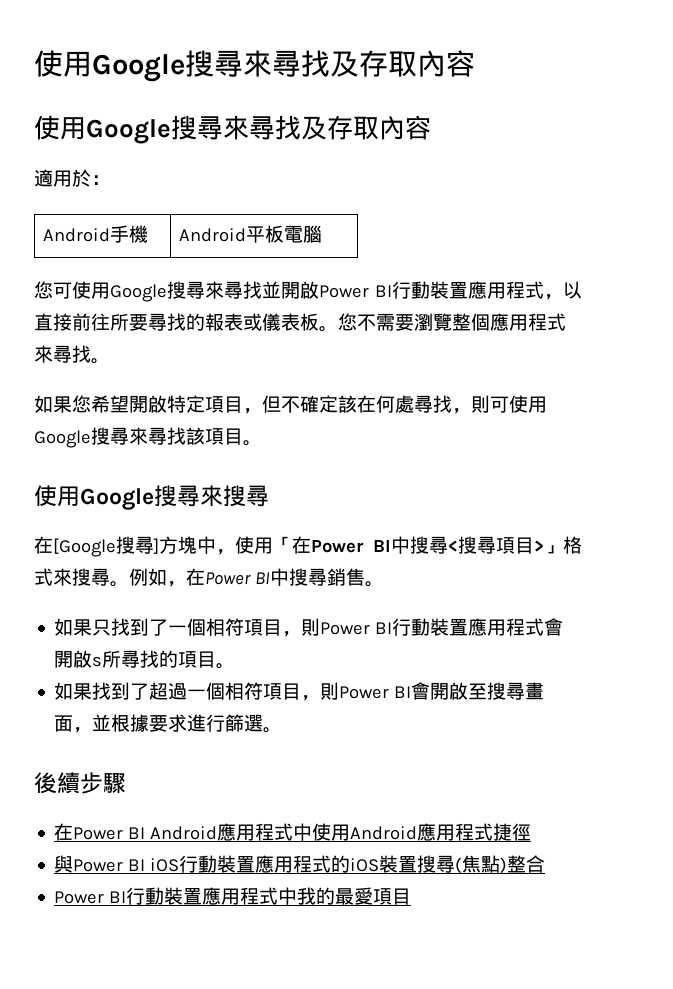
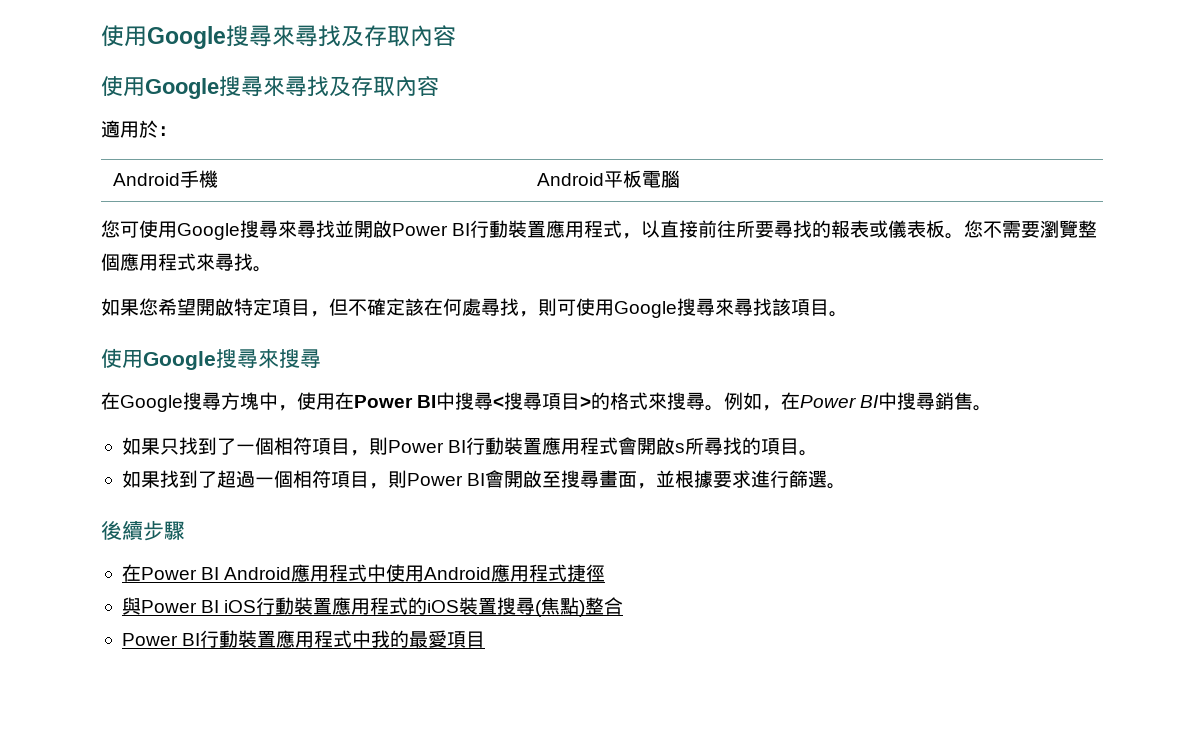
[53,536,159,557] [Google搜尋] -> [120,392,221,412] Google搜尋
[273,536,292,552] 「 -> (335, 401) none
[544,545,563,554] 」 -> [591,392,611,410] 的

